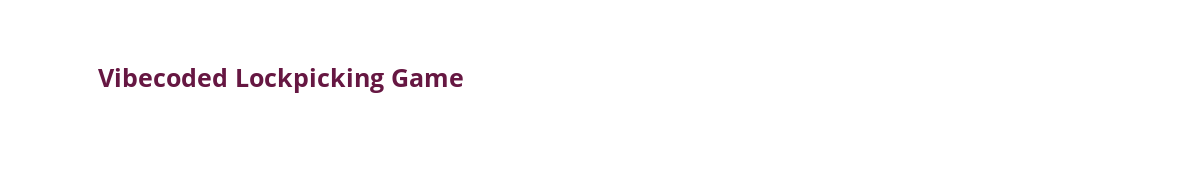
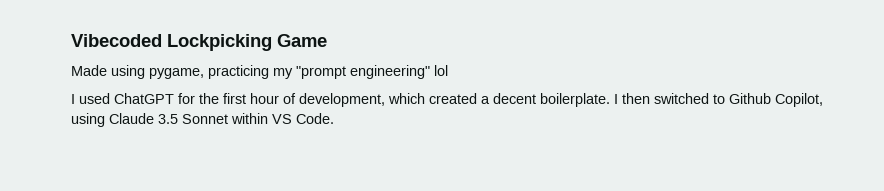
(464, 78) none -> [71,65,448,79] [71,93,823,107] [71,113,334,127] // Made using pygame, practicing my "prompt engineering" lol // I used ChatGPT for the first hour of development, which created a decent boilerplate. I then switched to Github Copilot, using Claude 3.5 Sonnet within VS Code.

